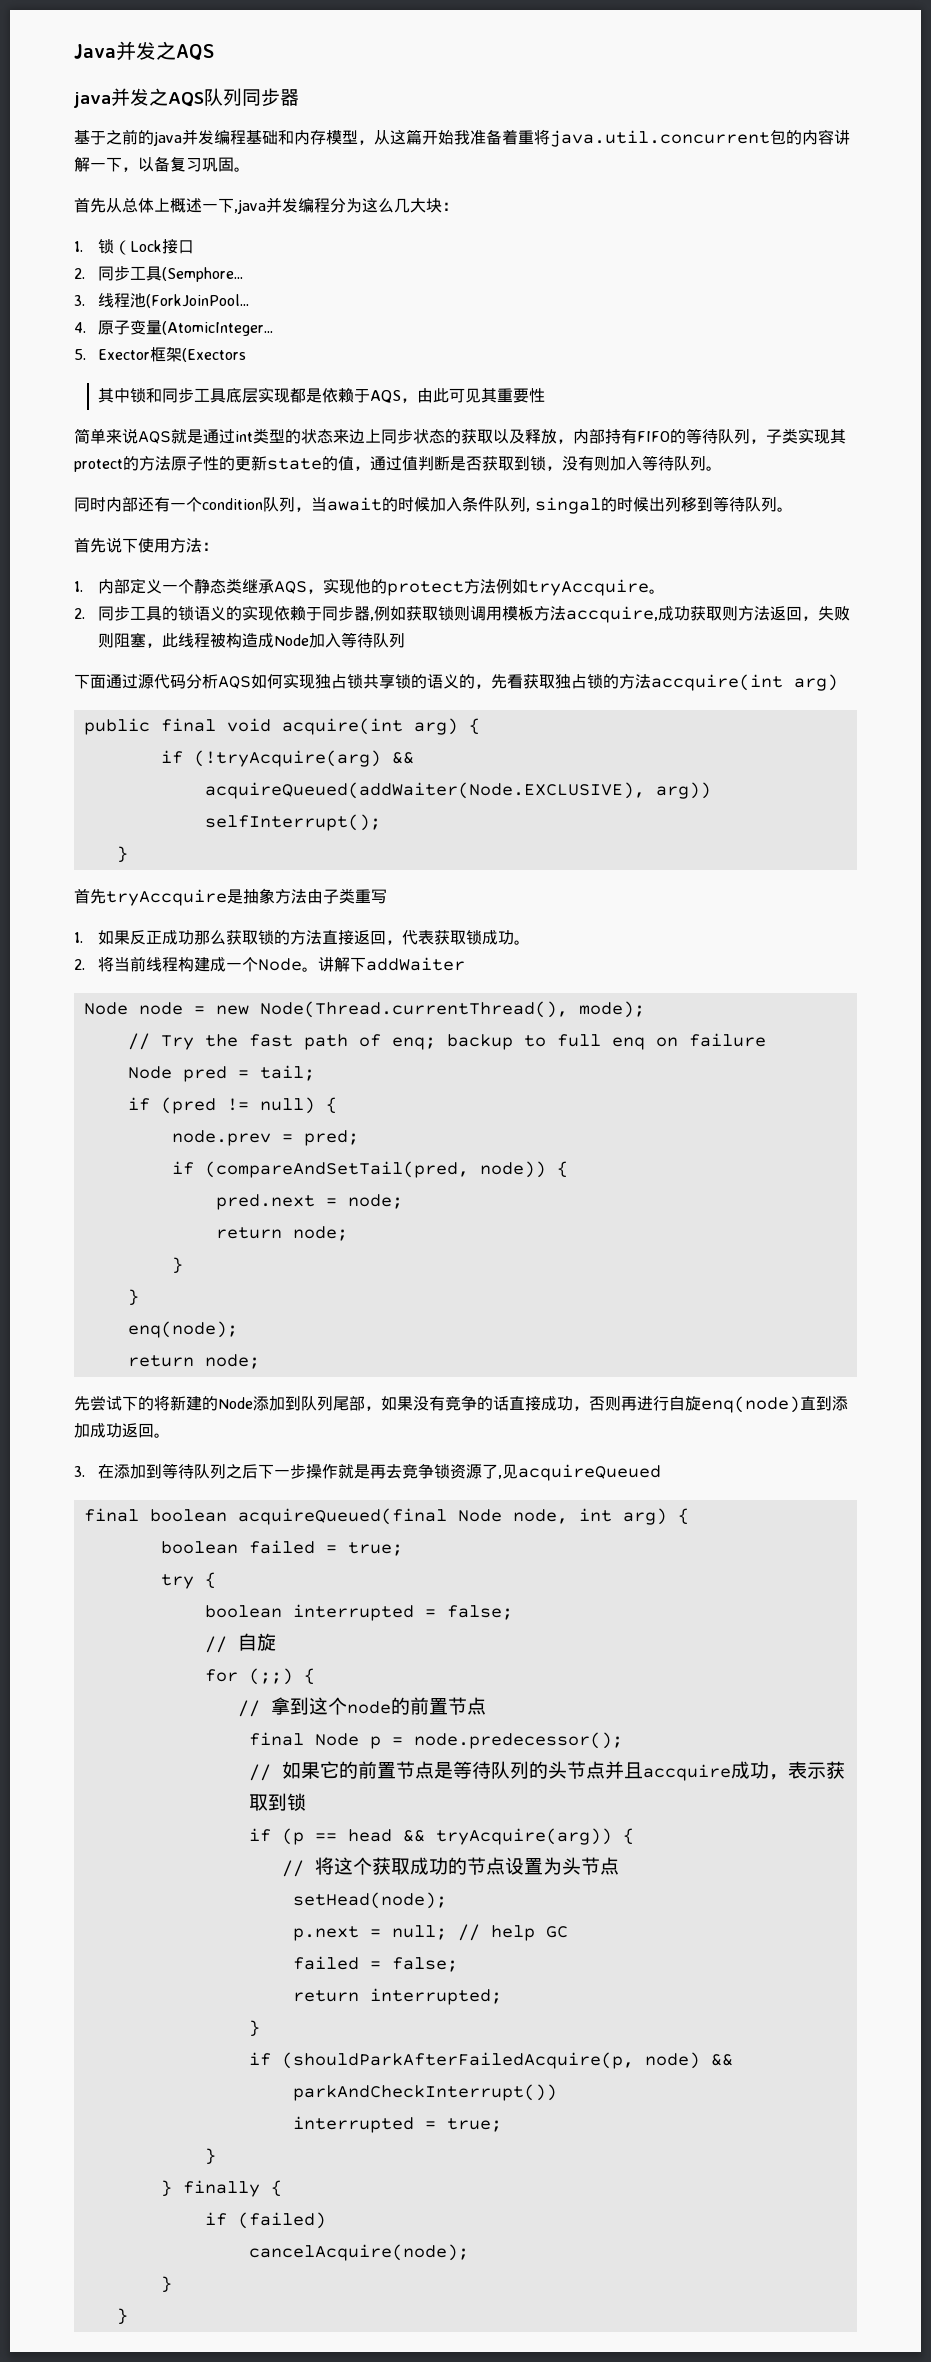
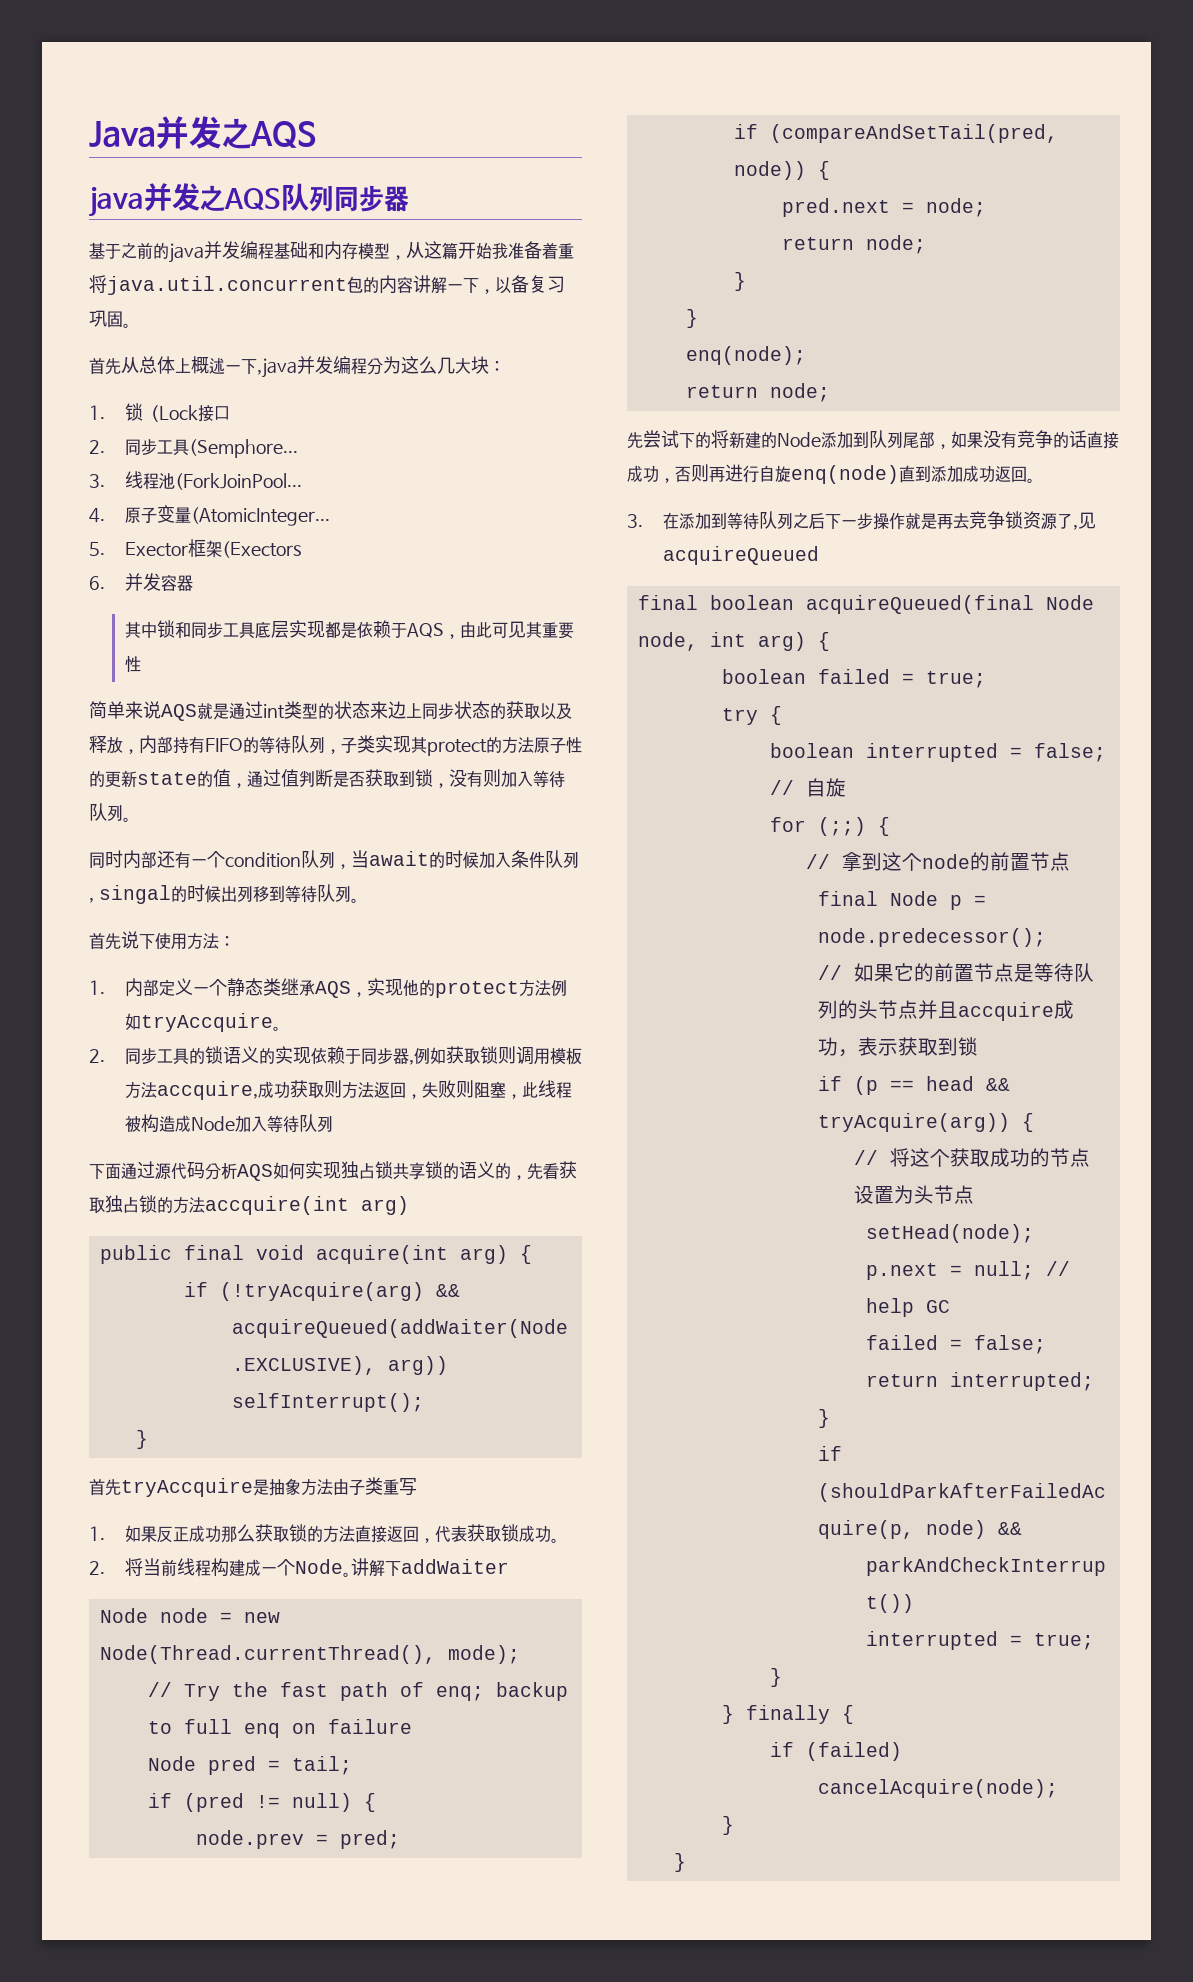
(247, 355) none -> [89,573,193,591] // 6.并发容器

